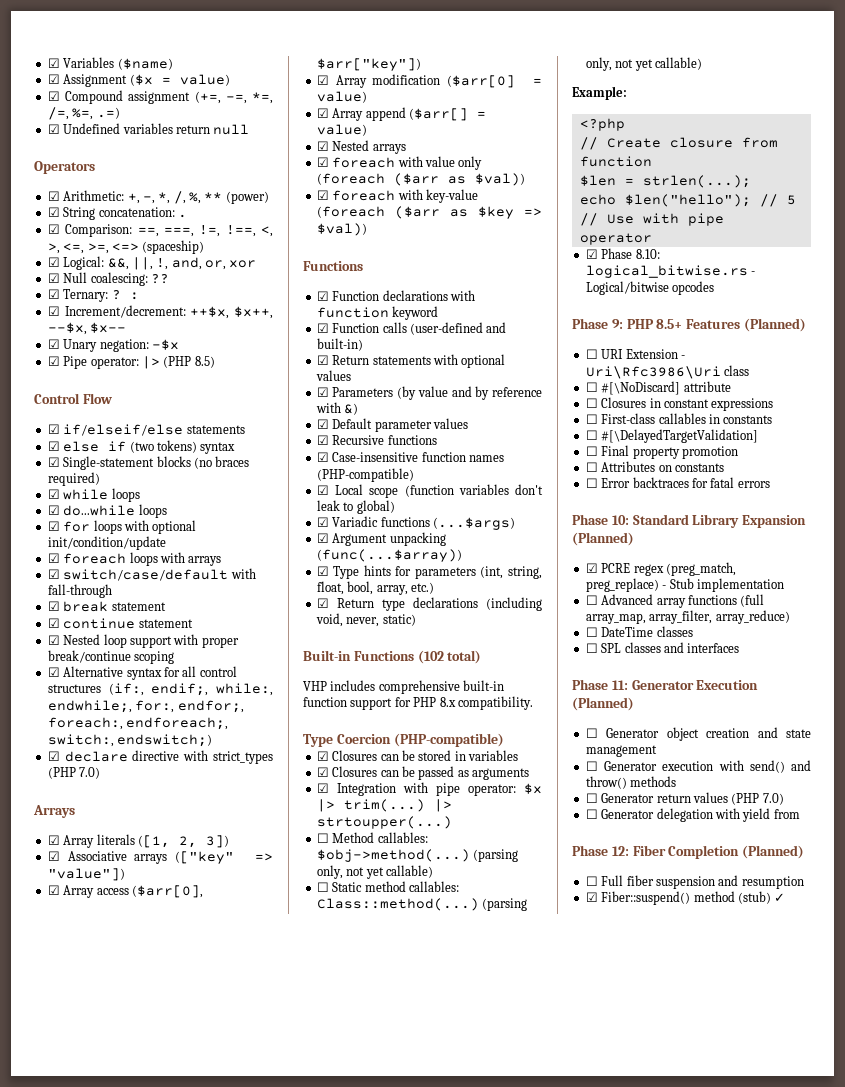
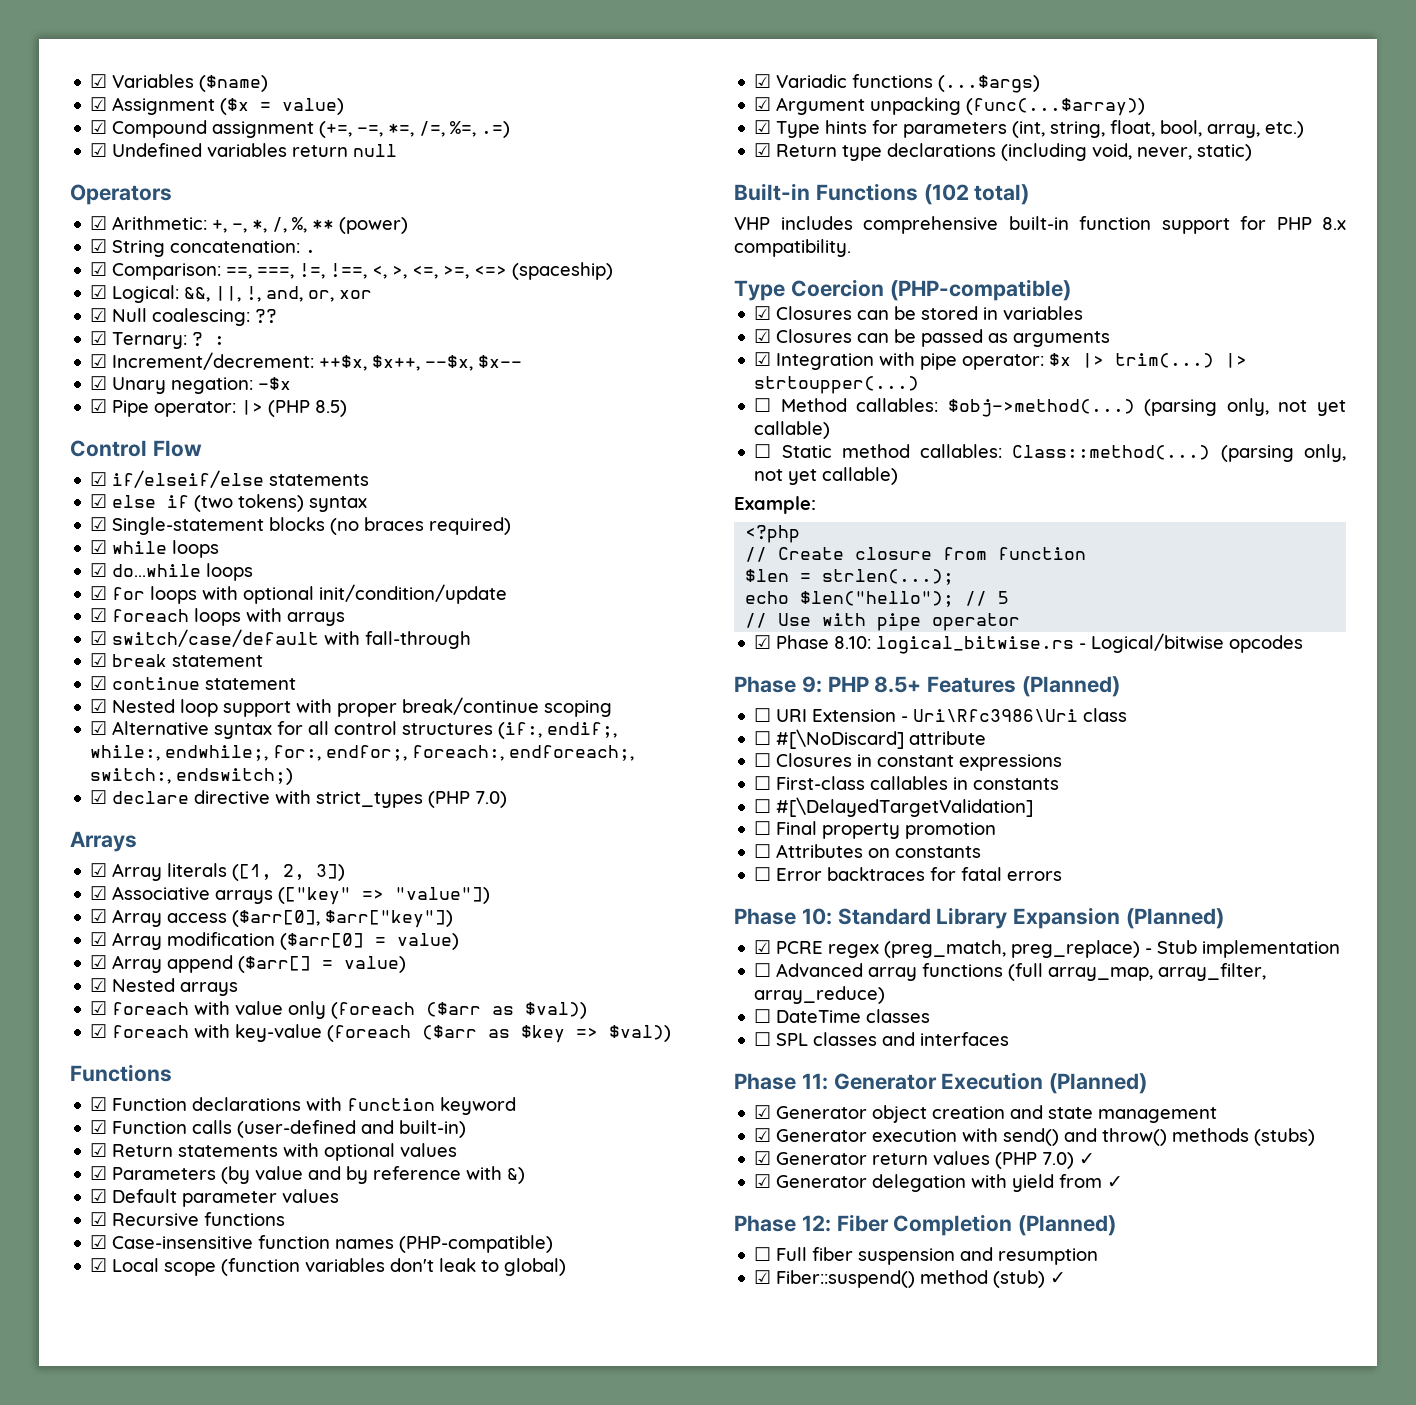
[585,728,598,738] ☐ -> [754,1105,772,1119] ☑
[585,761,598,771] ☐ -> [754,1128,772,1142] ☑
[585,793,598,803] // ☐ -> [1254,1128,1316,1146] [754,1151,772,1165] (stubs) // ☑
[585,809,598,819] // ☐ -> [1079,1153,1096,1165] [754,1174,772,1188] ✓ // ☑
(800, 814) none -> [1107,1176,1124,1188] ✓

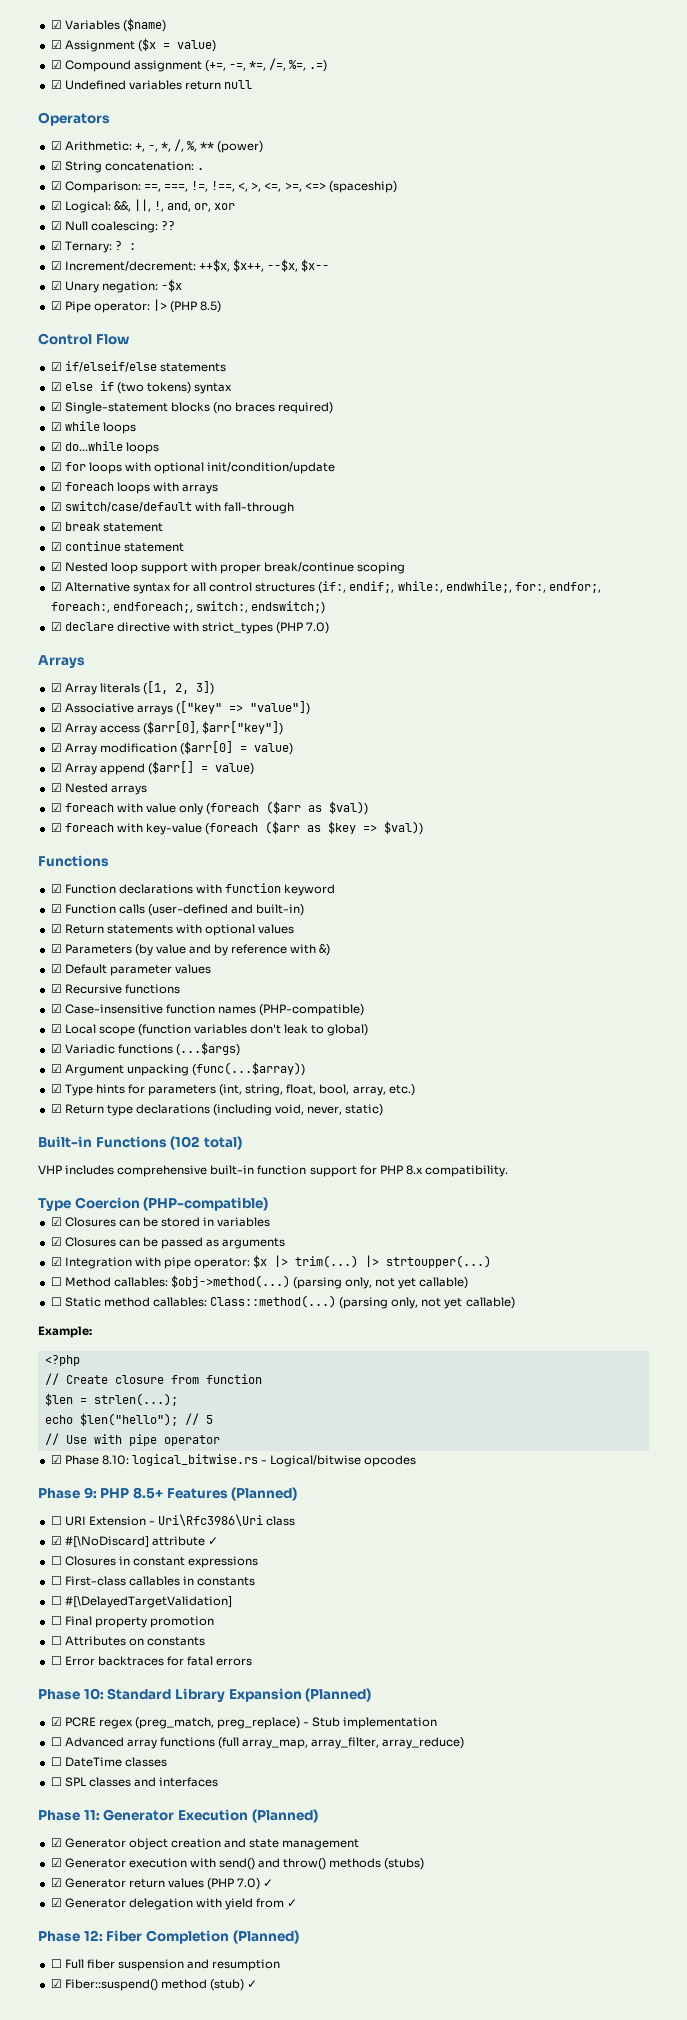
[754,731,772,745] ☐ -> [50,1536,62,1545] ☑
(987, 738) none -> [207,1537,218,1545] ✓

